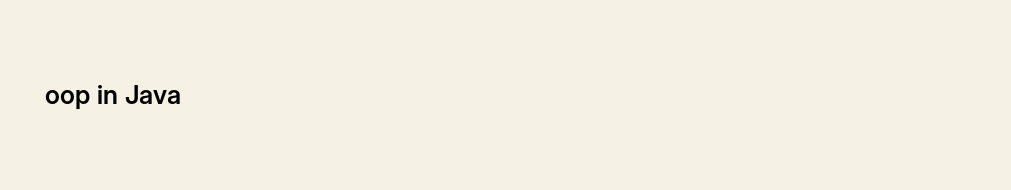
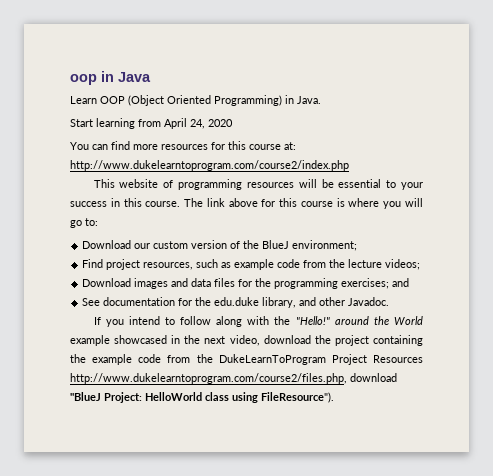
(182, 94) none -> [70,95,321,106] [70,118,233,129] [70,141,296,150] [70,160,349,171] [93,179,423,190] [70,198,424,209] [70,218,98,228] [82,240,358,251] [82,259,421,270] [82,278,410,289] [82,297,390,308] [93,316,423,327] [70,335,423,346] [70,354,423,365] [70,373,397,384] [70,392,334,403] // Learn OOP (Object Oriented Programming) in Java. // Start learning from April 24, 2020 // You can find more resources for this course at: http://www.dukelearntoprogram.com/course2/index.php // This website of programming resources will be essential to your success in this course. The link above for this course is where you will go to: // Download our custom version of the BlueJ environment; // Find project resources, such as example code from the lecture videos; // Download images and data files for the programming exercises; and // See documentation for the edu.duke library, and other Javadoc. // If you intend to follow along with the "Hello!" around the World example showcased in the next video, download the project containing the example code from the DukeLearnToProgram Project Resources http://www.dukelearntoprogram.com/course2/files.php, download "BlueJ Project: HelloWorld class using FileResource").

